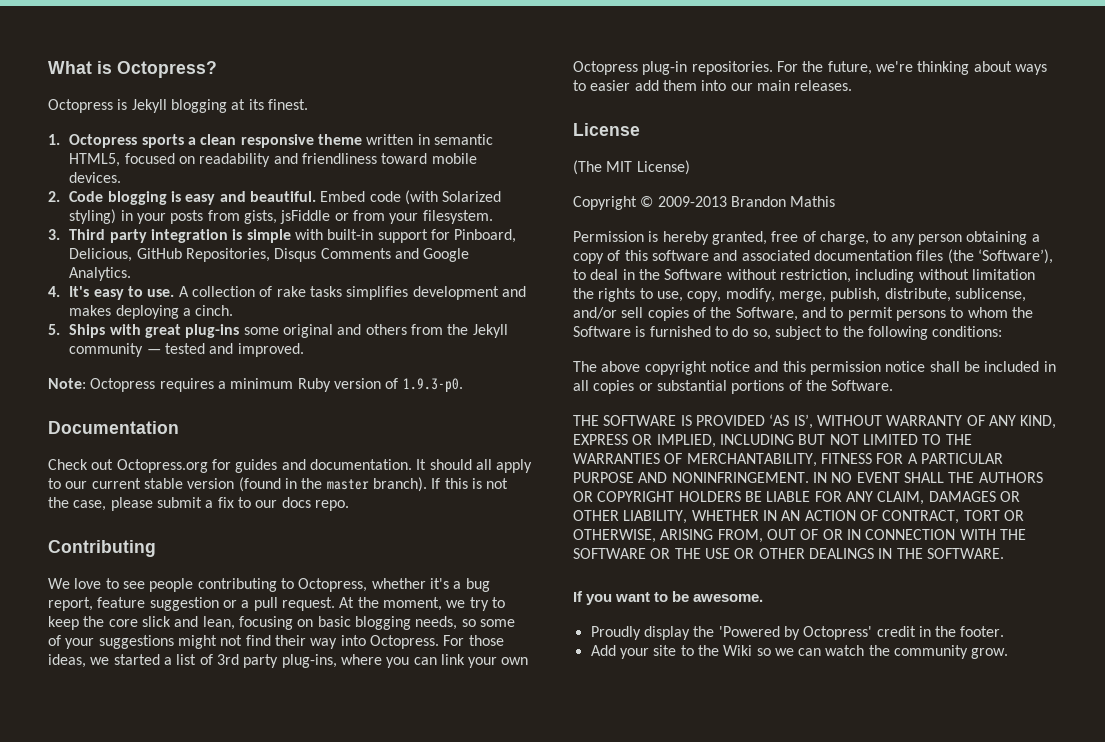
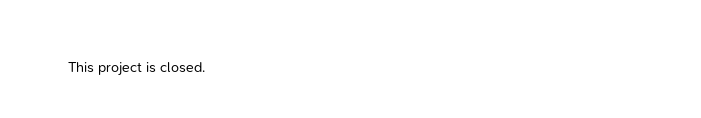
[48,61,217,78] [48,99,308,113] [48,134,493,148] [69,153,477,167] [69,172,122,183] [48,190,502,205] [69,209,493,224] [48,229,517,243] [69,248,470,262] [69,267,132,281] [48,286,526,300] [69,305,234,319] [48,324,508,338] [69,343,304,357] [48,378,463,393] [48,421,179,434] [48,459,533,473] [48,477,509,492] [48,497,349,511] [48,540,156,557] [48,578,490,592] [48,597,505,611] [48,616,515,630] [48,635,504,649] [48,654,529,668] [573,61,1047,75] [573,80,853,91] [573,123,640,136] [573,160,690,175] [573,196,836,210] [573,231,1040,245] [573,249,1053,264] [573,269,1035,283] [573,288,1026,302] [573,307,1033,321] [573,326,1003,340] [573,361,1056,375] [573,380,894,394] [573,414,1057,429] [573,434,972,448] [573,453,1003,467] [573,472,1043,483] [573,491,1020,505] [573,510,1024,524] [573,529,1026,543] [573,548,1004,559] [573,591,764,605] [590,626,1005,640] [590,645,1009,659] What is Octopress? // Octopress is Jekyll blogging at its finest. // 1. Octopress sports a clean responsive theme written in semantic HTML5, focused on readability and friendliness toward mobile devices. // 2. Code blogging is easy and beautiful. Embed code (with Solarized styling) in your posts from gists, jsFiddle or from your filesystem. // 3. Third party integration is simple with built-in support for Pinboard, Delicious, GitHub Repositories, Disqus Comments and Google Analytics. // 4. It's easy to use. A collection of rake tasks simplifies development and makes deploying a cinch. // 5. Ships with great plug-ins some original and others from the Jekyll community — tested and improved. // Note: Octopress requires a minimum Ruby version of 1.9.3-p0. // Documentation // Check out Octopress.org for guides and documentation. It should all apply to our current stable version (found in the master branch). If this is not the case, please submit a fix to our docs repo. // Contributing // We love to see people contributing to Octopress, whether it's a bug report, feature suggestion or a pull request. At the moment, we try to keep the core slick and lean, focusing on basic blogging needs, so some of your suggestions might not find their way into Octopress. For those ideas, we started a list of 3rd party plug-ins, where you can link your own Octopress plug-in repositories. For the future, we're thinking about ways to easier add them into our main releases. // License // (The MIT License) // Copyright © 2009-2013 Brandon Mathis // Permission is hereby granted, free of charge, to any person obtaining a copy of this software and associated documentation files (the ‘Software’), to deal in the Software without restriction, including without limitation the rights to use, copy, modify, merge, publish, distribute, sublicense, and/or sell copies of the Software, and to permit persons to whom the Software is furnished to do so, subject to the following conditions: // The above copyright notice and this permission notice shall be included in all copies or substantial portions of the Software. // THE SOFTWARE IS PROVIDED ‘AS IS’, WITHOUT WARRANTY OF ANY KIND, EXPRESS OR IMPLIED, INCLUDING BUT NOT LIMITED TO THE WARRANTIES OF MERCHANTABILITY, FITNESS FOR A PARTICULAR PURPOSE AND NONINFRINGEMENT. IN NO EVENT SHALL THE AUTHORS OR COPYRIGHT HOLDERS BE LIABLE FOR ANY CLAIM, DAMAGES OR OTHER LIABILITY, WHETHER IN AN ACTION OF CONTRACT, TORT OR OTHERWISE, ARISING FROM, OUT OF OR IN CONNECTION WITH THE SOFTWARE OR THE USE OR OTHER DEALINGS IN THE SOFTWARE. // If you want to be awesome. // Proudly display the 'Powered by Octopress' credit in the footer. // Add your site to the Wiki so we can watch the community grow. -> [68,62,205,76] This project is closed.

